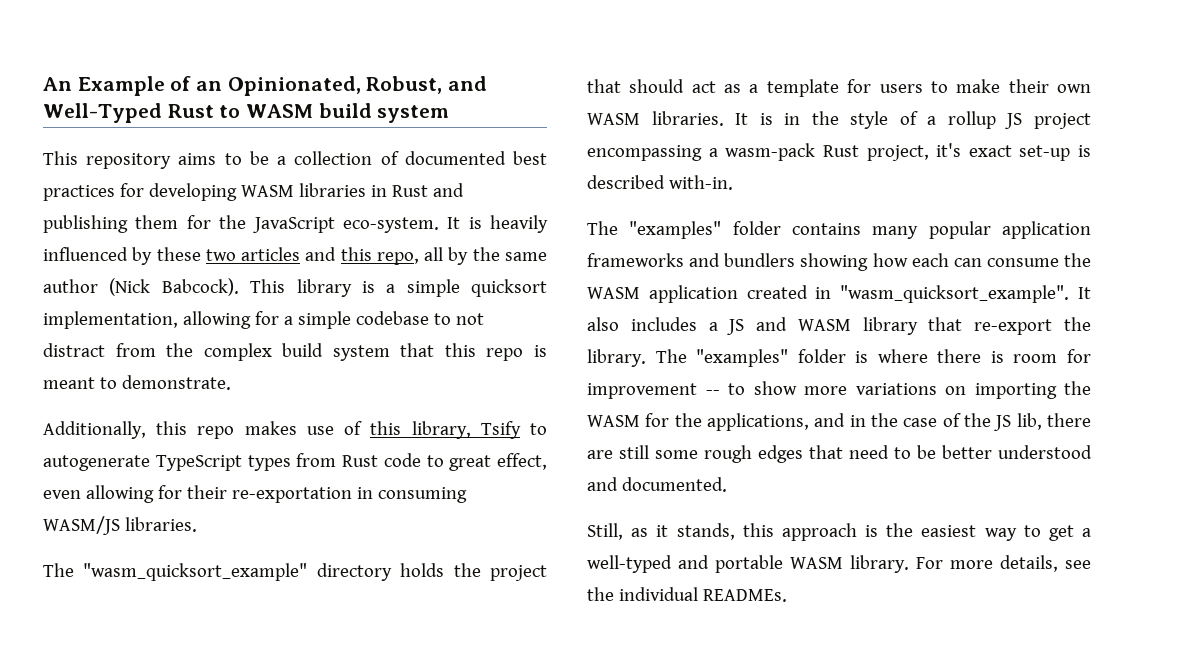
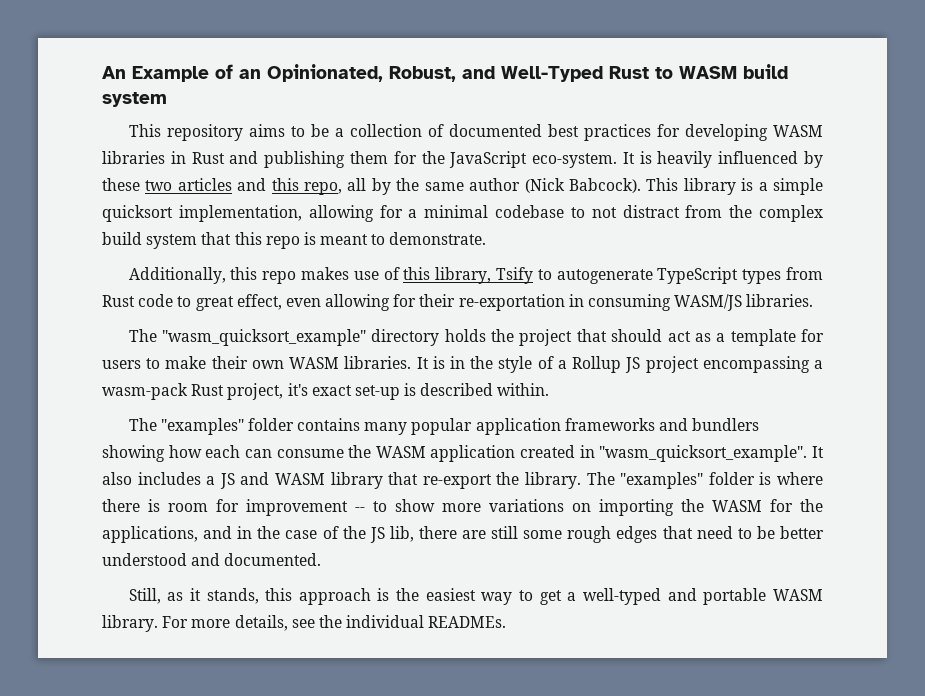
[297,311,351,329] simple -> [424,205,489,218] minimal
[947,111,996,129] rollup -> [572,356,622,373] Rollup
[668,175,733,190] with-in. -> [497,383,550,396] within.

